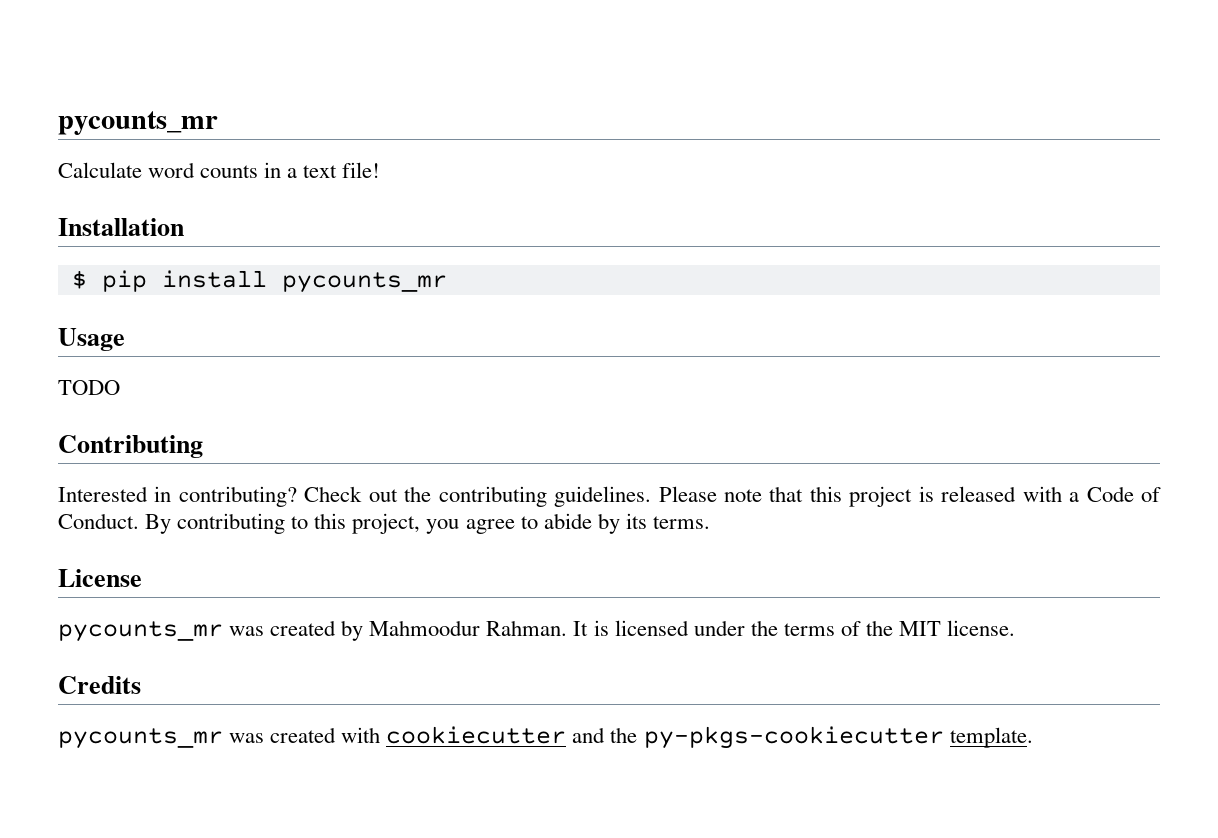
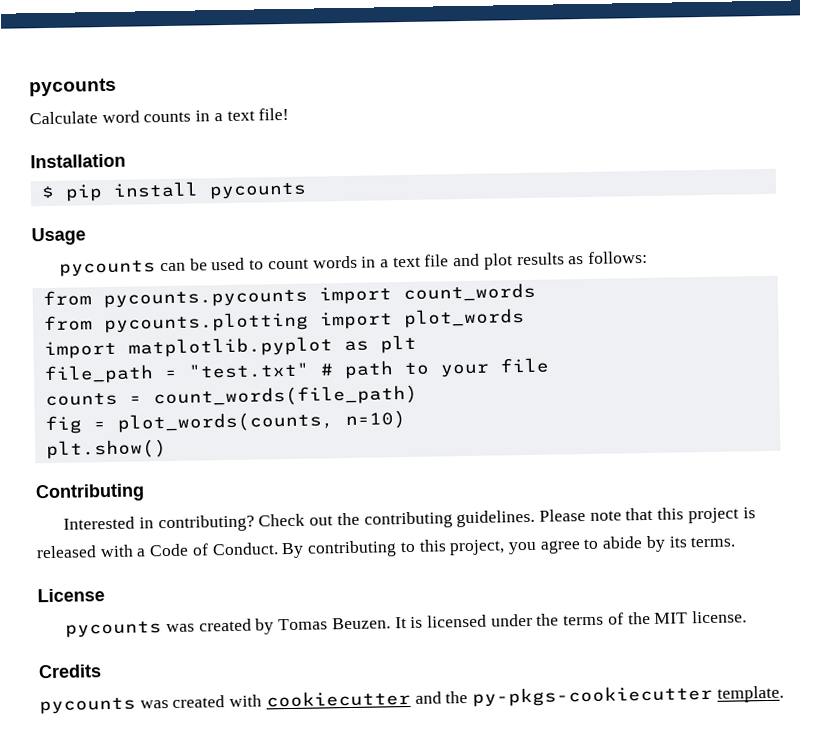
[58,111,218,135] pycounts_mr -> [29,77,117,97] pycounts
[281,272,447,293] pycounts_mr -> [208,182,307,200] pycounts
[58,380,120,395] TODO -> [59,250,649,277] [42,282,536,309] [43,308,525,334] [43,334,417,360] [43,357,550,385] [44,384,418,408] [44,410,406,435] [45,439,167,460] pycounts can be used to count words in a text file and plot results as follows: // from pycounts.pycounts import count_words // from pycounts.plotting import plot_words // import matplotlib.pyplot as plt // file_path = "test.txt" # path to your file // counts = count_words(file_path) // fig = plot_words(counts, n=10) // plt.show()
[58,621,223,642] pycounts_mr -> [65,621,163,638] pycounts
[369,620,568,636] Mahmoodur Rahman. -> [278,617,391,631] Tomas Beuzen.
[58,728,223,749] pycounts_mr -> [39,697,136,715] pycounts

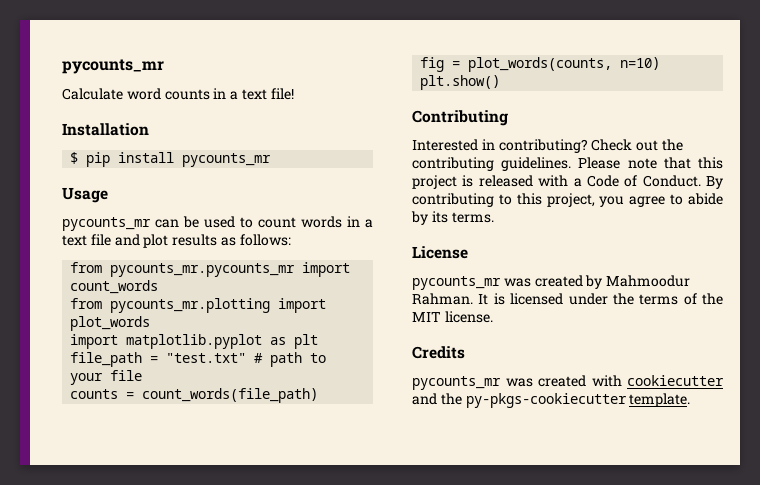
[29,77,117,97] pycounts -> [62,59,164,74] pycounts_mr
[208,182,307,200] pycounts -> [182,153,272,167] pycounts_mr
[59,260,157,277] pycounts -> [62,217,151,231] pycounts_mr
[102,289,308,309] pycounts.pycounts -> [110,263,296,277] pycounts_mr.pycounts_mr
[103,311,309,334] pycounts.plotting -> [110,298,271,313] pycounts_mr.plotting
[65,621,163,638] pycounts -> [412,276,501,290] pycounts_mr
[278,617,391,631] Tomas Beuzen. -> [606,275,691,287] [412,293,473,305] Mahmoodur Rahman.
[39,697,136,715] pycounts -> [412,376,501,390] pycounts_mr

